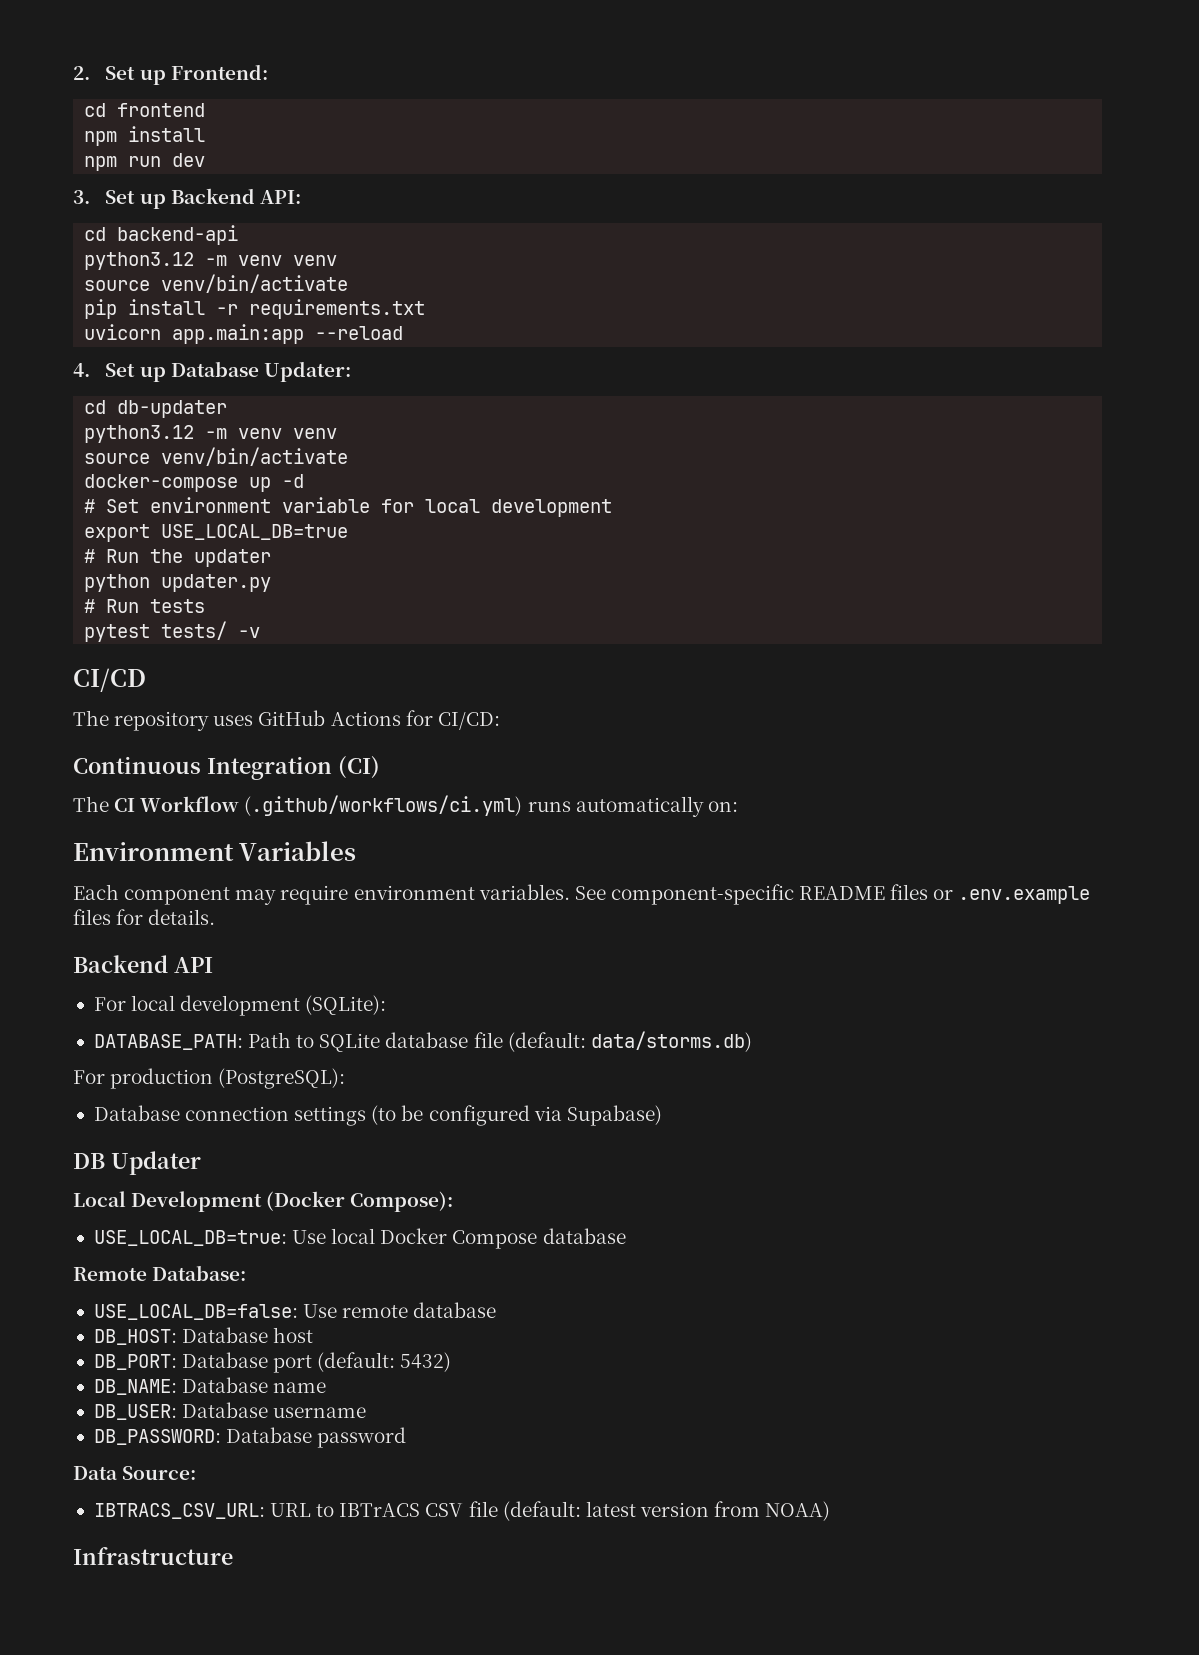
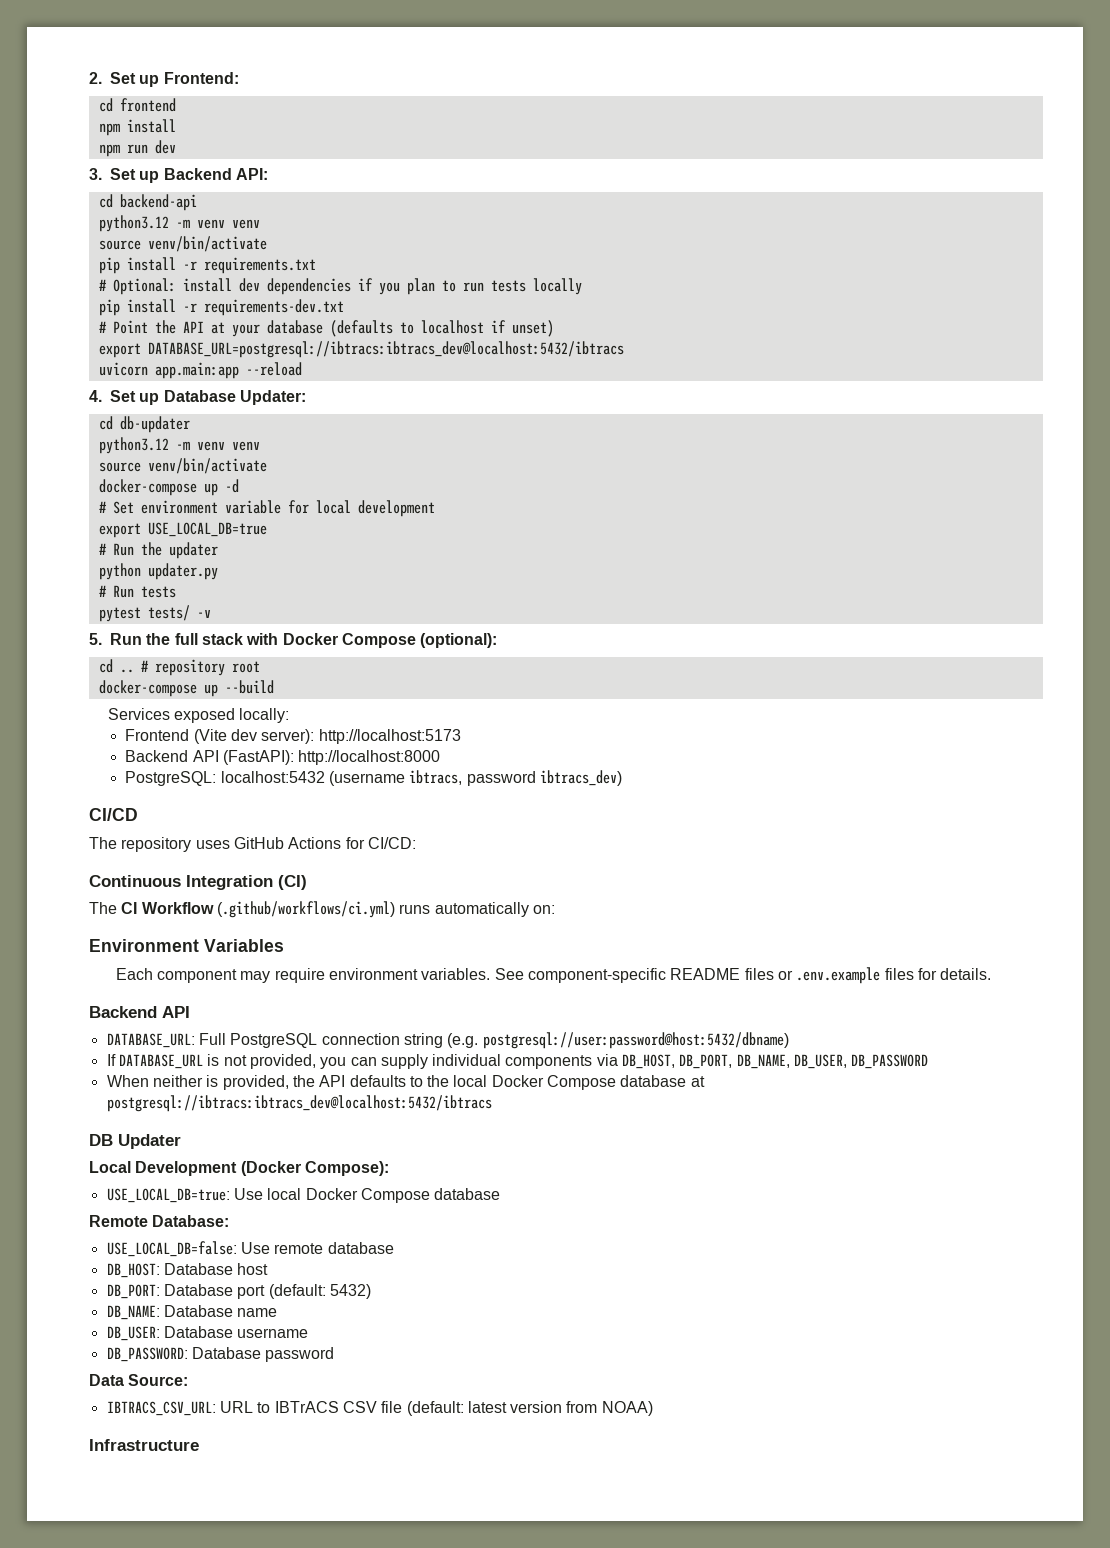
(426, 309) none -> [98,278,582,295] [98,299,344,316] [98,320,554,337] [98,341,624,358] // # Optional: install dev dependencies if you plan to run tests locally // pip install -r requirements-dev.txt // # Point the API at your database (defaults to localhost if unset) // export DATABASE_URL=postgresql://ibtracs:ibtracs_dev@localhost:5432/ibtracs
(261, 632) none -> [89,633,498,648] [98,659,260,676] [98,680,274,697] [107,708,290,723] [125,729,461,744] [125,750,441,765] [125,770,622,786] // 5. Run the full stack with Docker Compose (optional): // cd .. # repository root // docker-compose up --build // Services exposed locally: // Frontend (Vite dev server): http://localhost:5173 // Backend API (FastAPI): http://localhost:8000 // PostgreSQL: localhost:5432 (username ibtracs, password ibtracs_dev)
[93,995,387,1016] [93,1031,752,1052] [73,1068,346,1089] [93,1105,662,1126] For local development (SQLite): // DATABASE_PATH: Path to SQLite database file (default: data/storms.db) // For production (PostgreSQL): // Database connection settings (to be configured via Supabase) -> [106,1032,789,1049] [106,1054,929,1069] [106,1075,705,1090] [106,1095,492,1112] DATABASE_URL: Full PostgreSQL connection string (e.g. postgresql://user:password@host:5432/dbname) // If DATABASE_URL is not provided, you can supply individual components via DB_HOST, DB_PORT, DB_NAME, DB_USER, DB_PASSWORD // When neither is provided, the API defaults to the local Docker Compose database at postgresql://ibtracs:ibtracs_dev@localhost:5432/ibtracs

